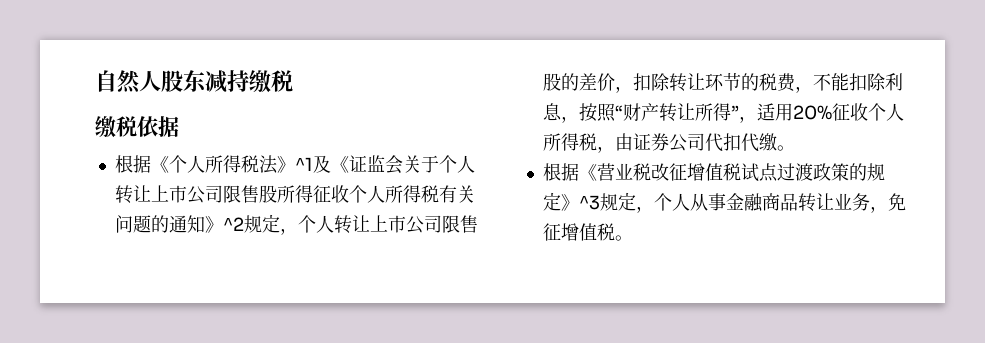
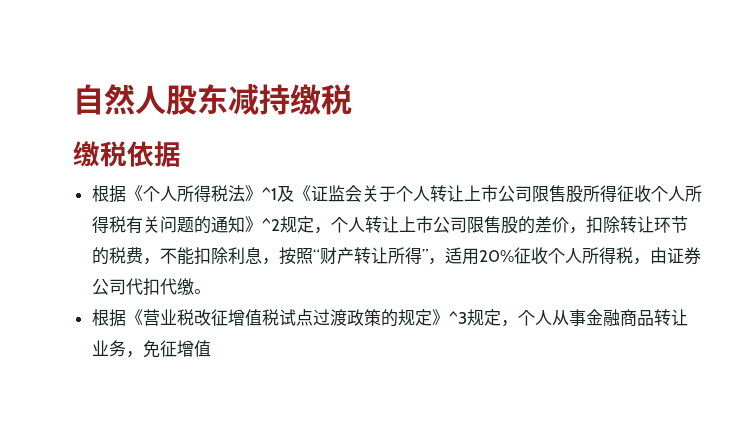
[596,223,633,241] 税。 -> (211, 348) none

